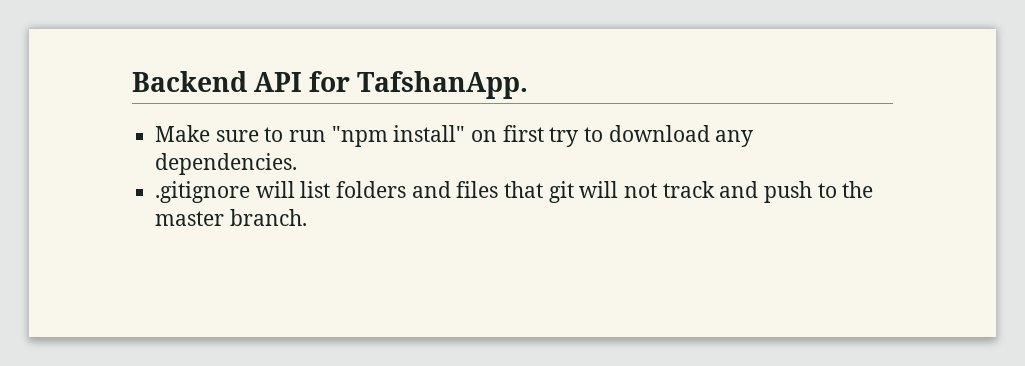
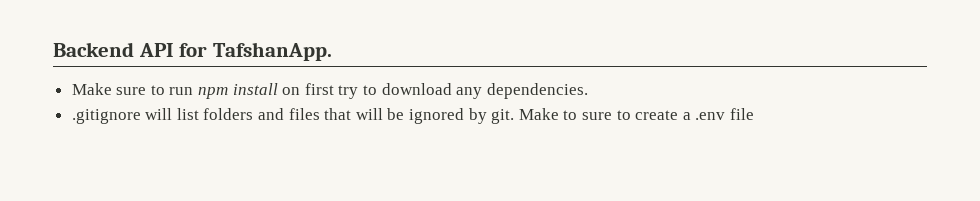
[331,125,466,147] "npm install" -> [198,83,278,99] npm install
[548,181,874,203] [155,209,307,226] git will not track and push to the master branch. -> [355,108,754,124] will be ignored by git. Make to sure to create a .env file

